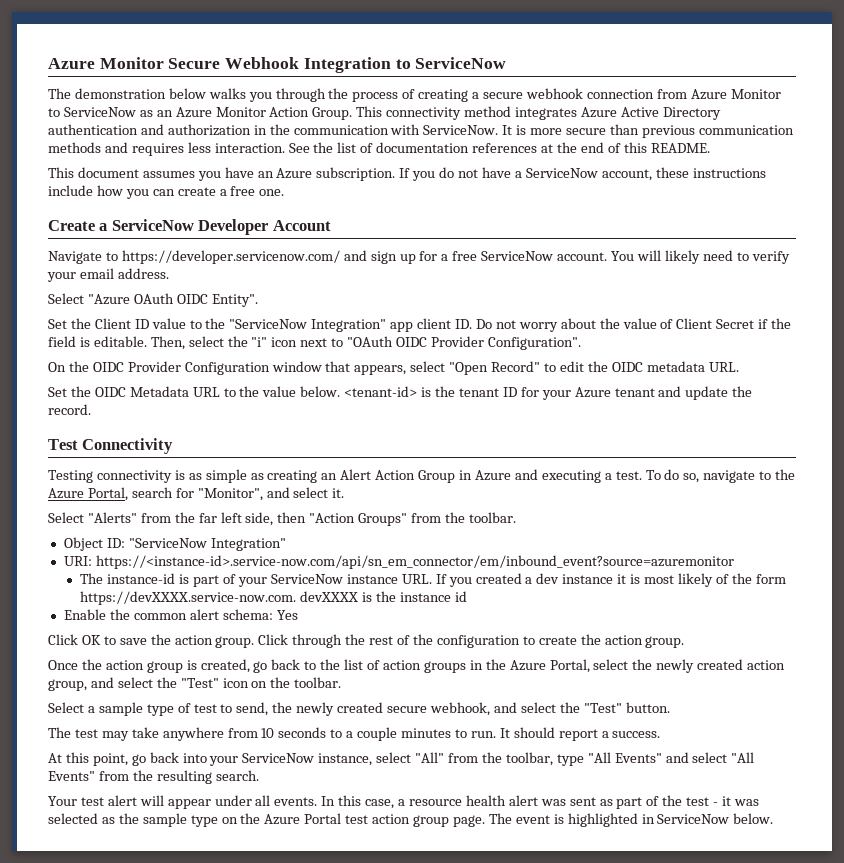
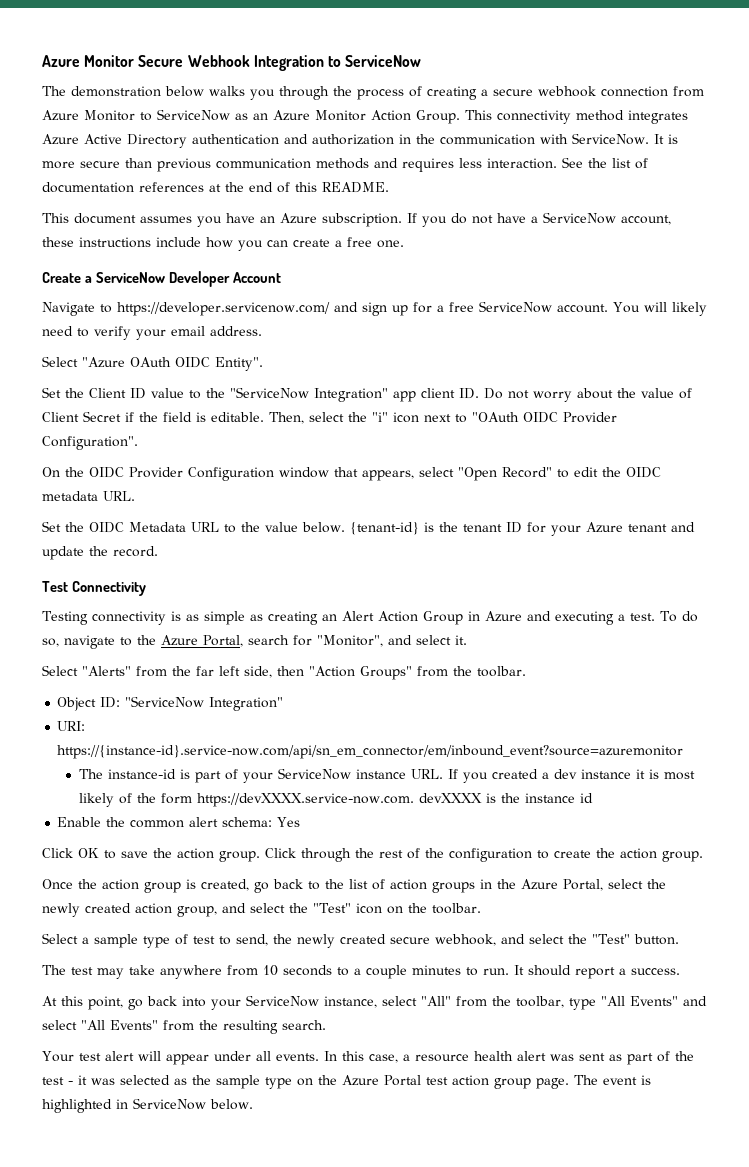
[344,386,418,397] <tenant-id> -> [349,522,419,535] {tenant-id}
[95,555,734,569] https://<instance-id>.service-now.com/api/sn_em_connector/em/inbound_event?source=azuremonitor -> [57,745,684,759] https://{instance-id}.service-now.com/api/sn_em_connector/em/inbound_event?source=azuremonitor

